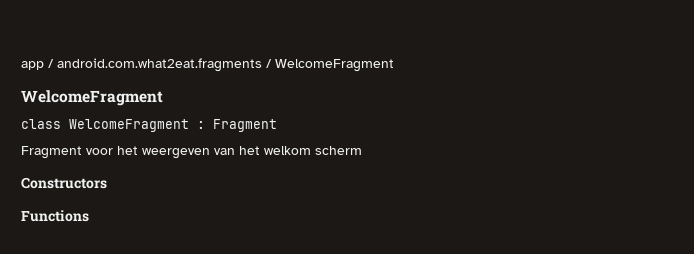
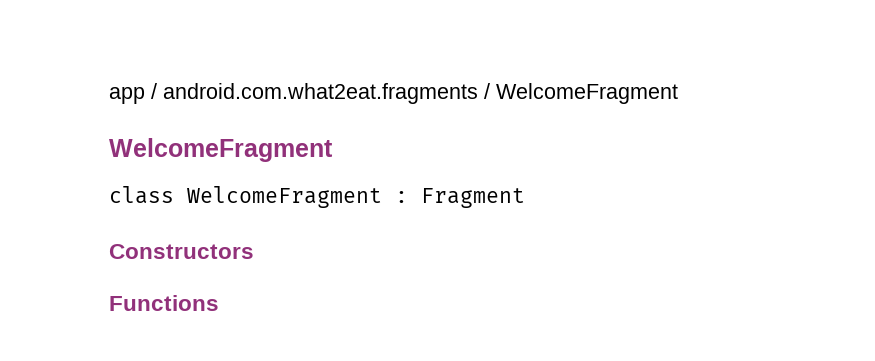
[21,146,362,159] // Fragment voor het weergeven van het welkom scherm -> (525, 198) none

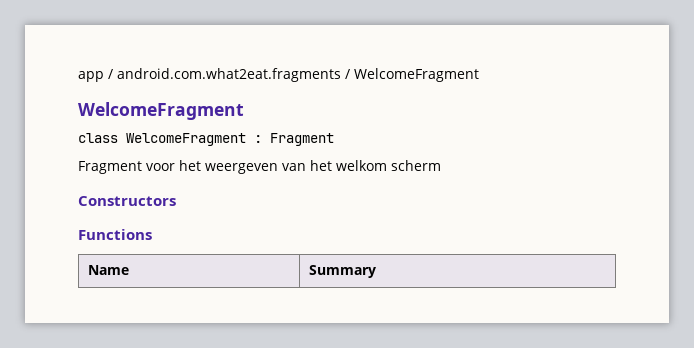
(525, 198) none -> [78,160,441,174] // Fragment voor het weergeven van het welkom scherm
(219, 303) none -> [87,265,129,275] [308,265,376,278] // Name | Summary

